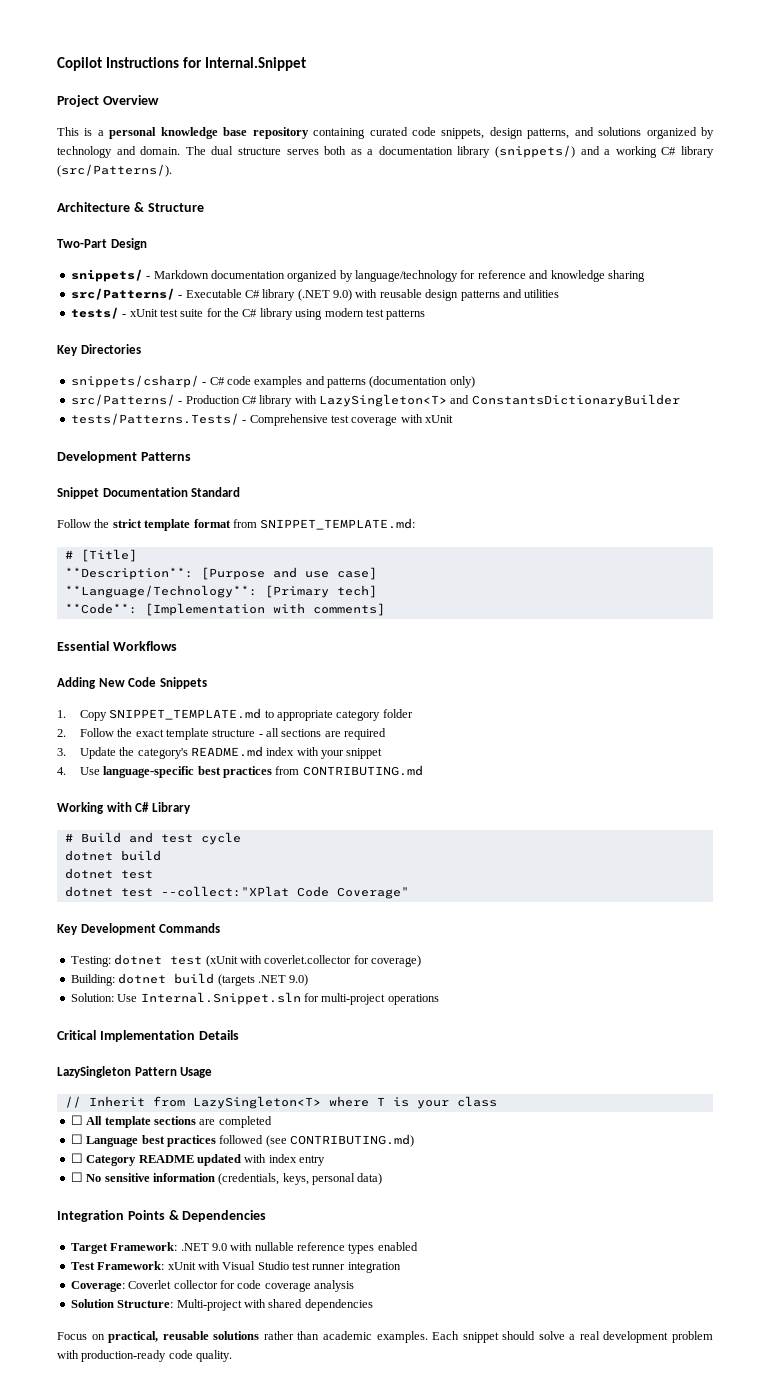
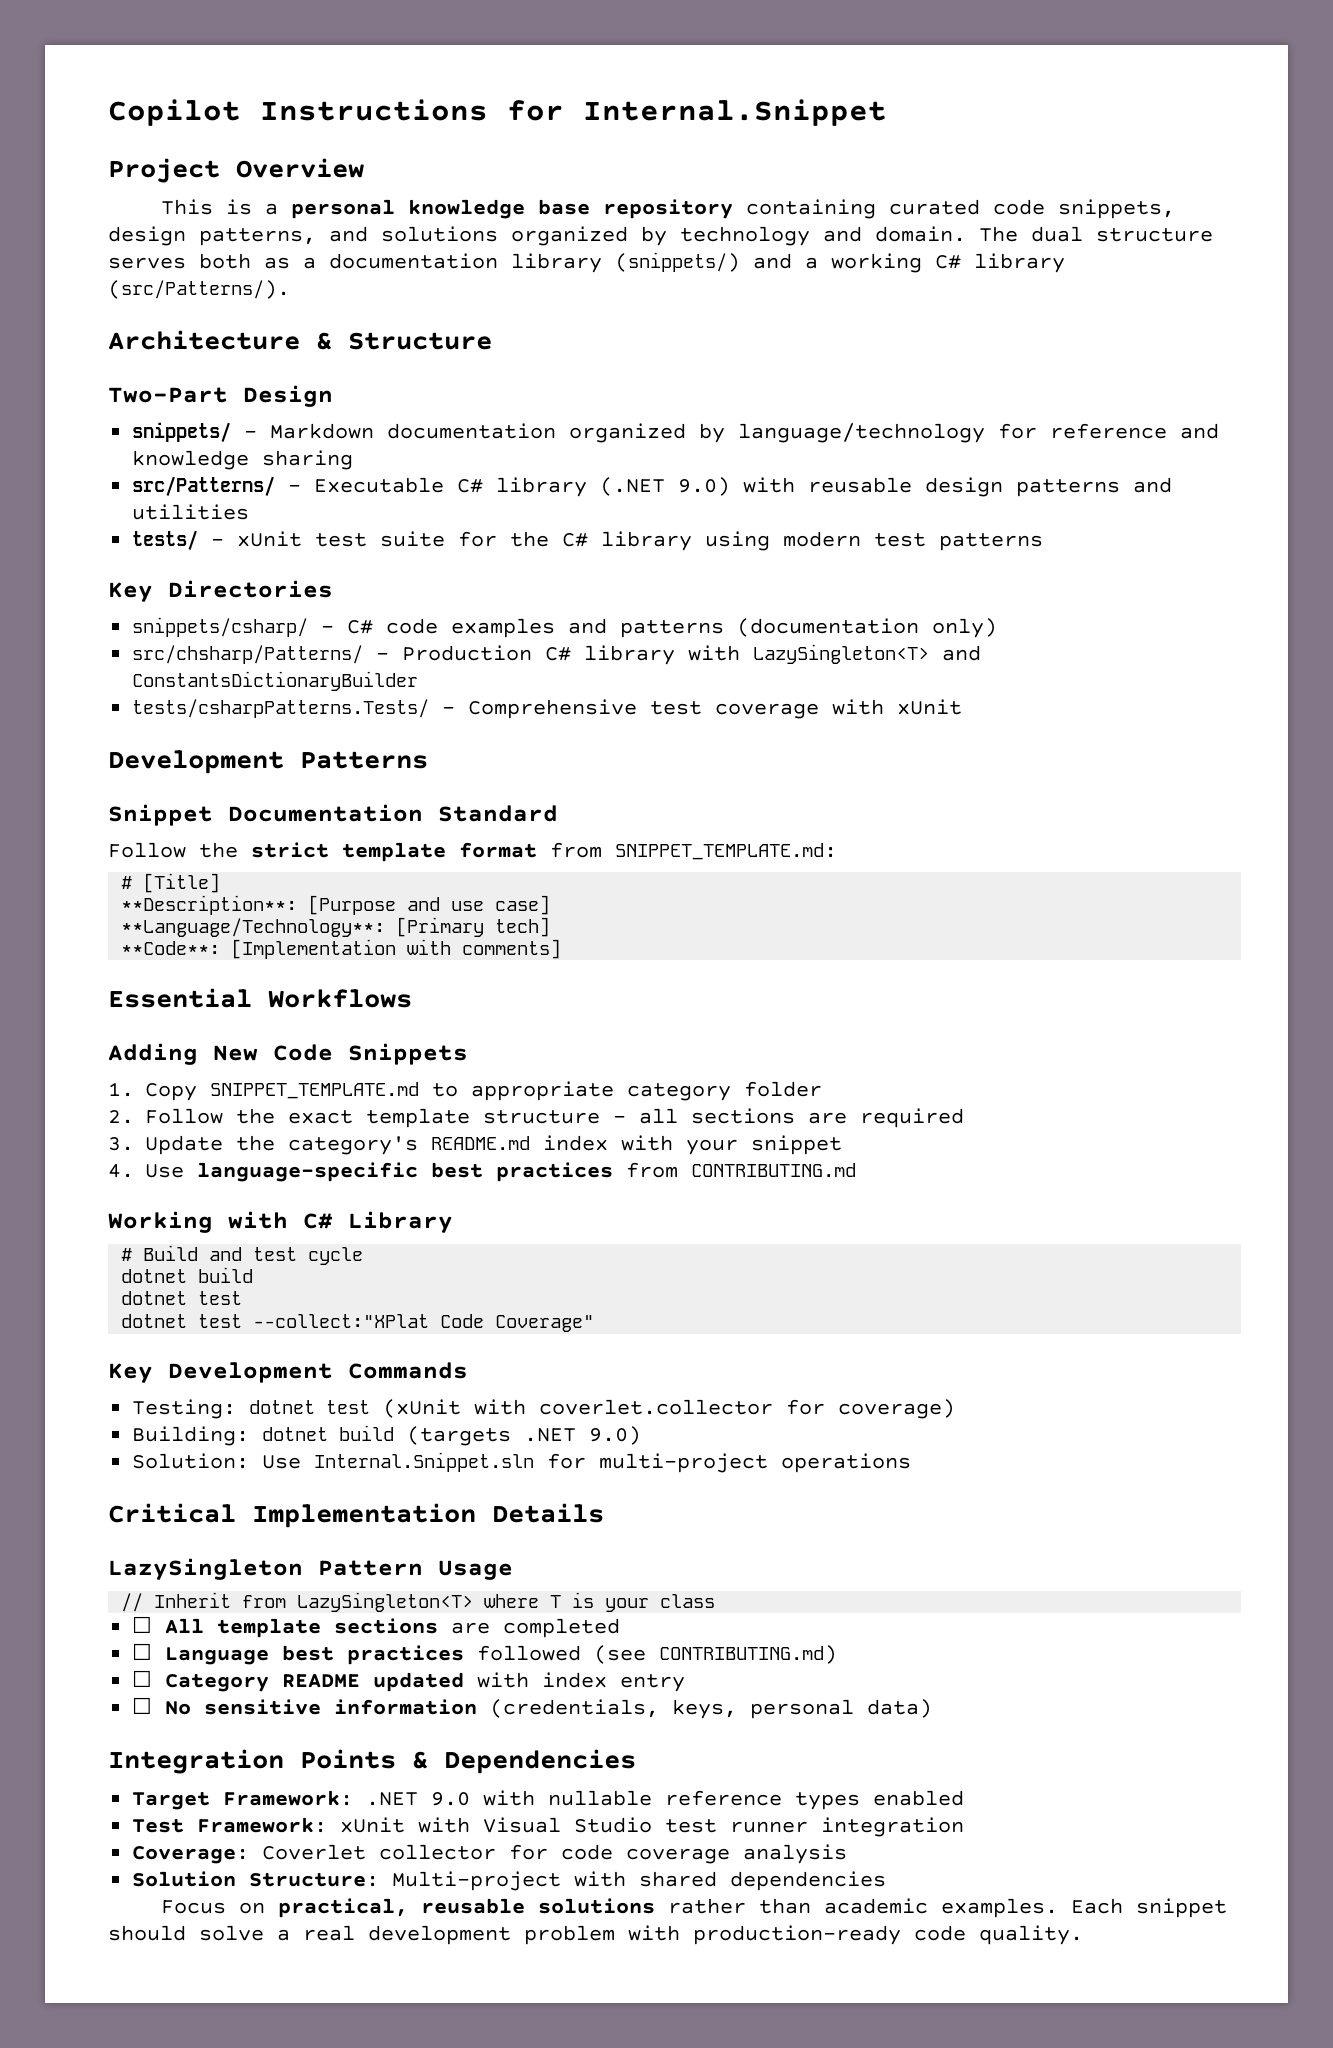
[70,394,175,406] src/Patterns/ -> [132,645,364,664] src/chsharp/Patterns/
[70,413,239,425] tests/Patterns.Tests/ -> [132,699,430,718] tests/csharpPatterns.Tests/

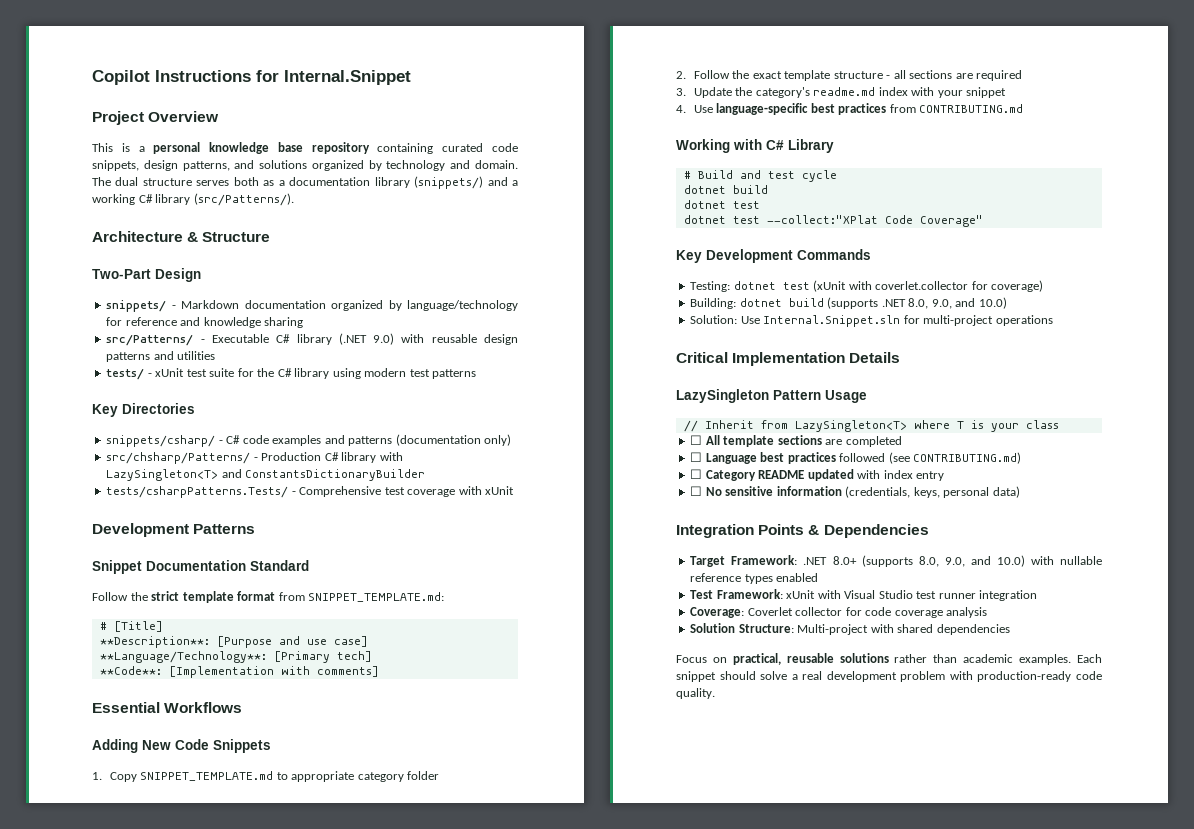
[431,1136,530,1150] README.md -> [813,87,876,96] readme.md
[407,1426,642,1446] (targets .NET 9.0) -> [827,297,1007,309] (supports .NET 8.0, 9.0, and 10.0)
[431,1792,471,1806] 9.0 -> [832,555,1025,567] 8.0+ (supports 8.0, 9.0, and 10.0)

